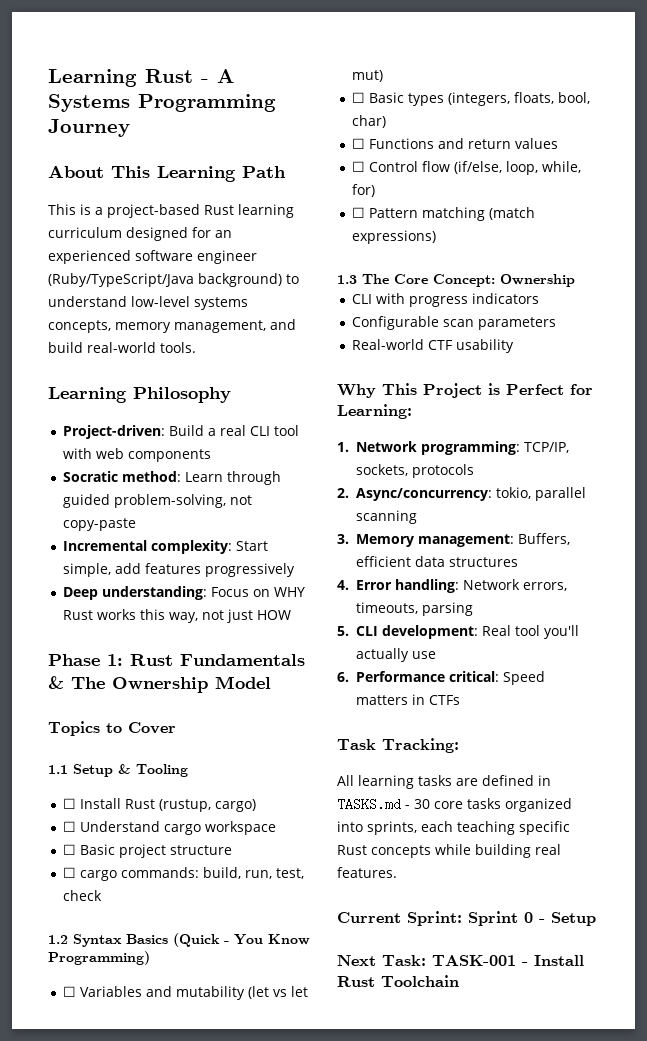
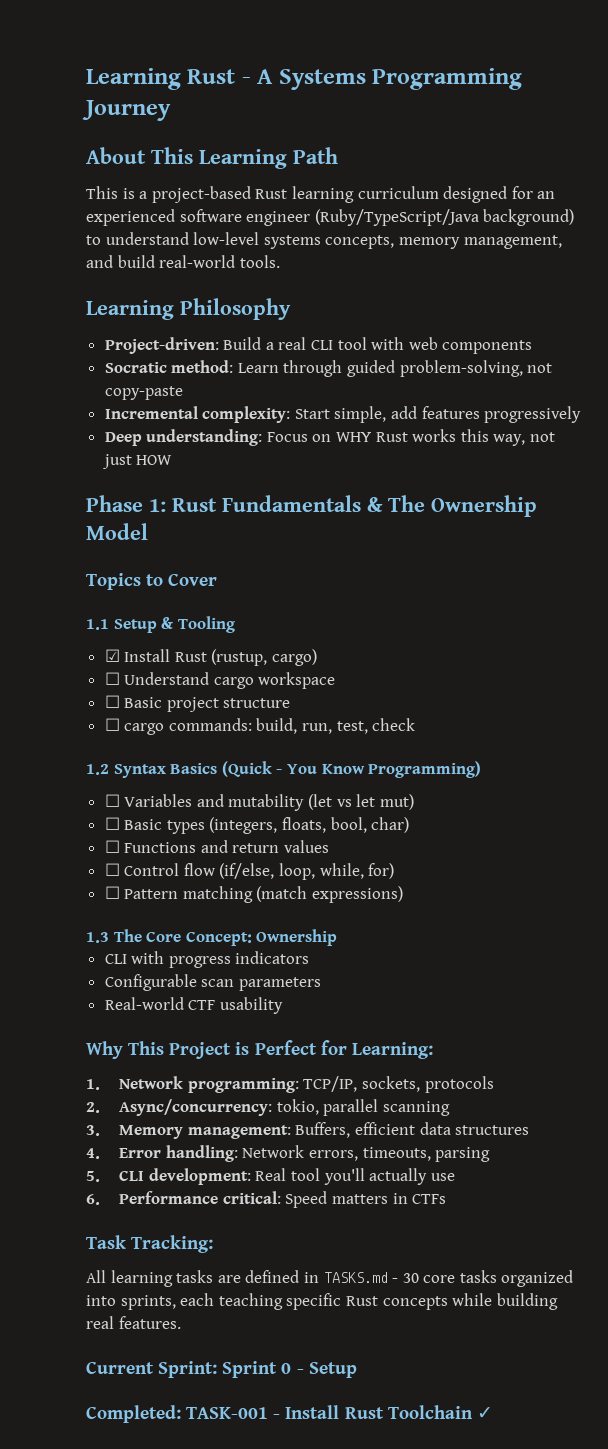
[62,798,76,809] ☐ -> [104,649,120,662] ☑
[337,955,426,966] Next Task: -> [86,1405,181,1423] Completed:
(459, 981) none -> [476,1407,493,1419] ✓

